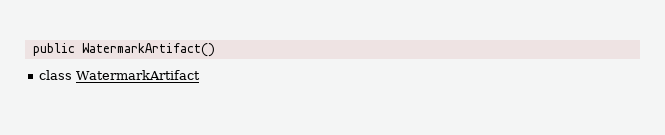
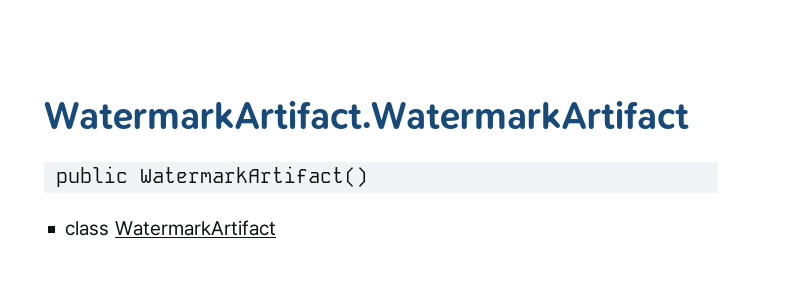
(32, 49) none -> [44,101,689,130] WatermarkArtifact.WatermarkArtifact //

